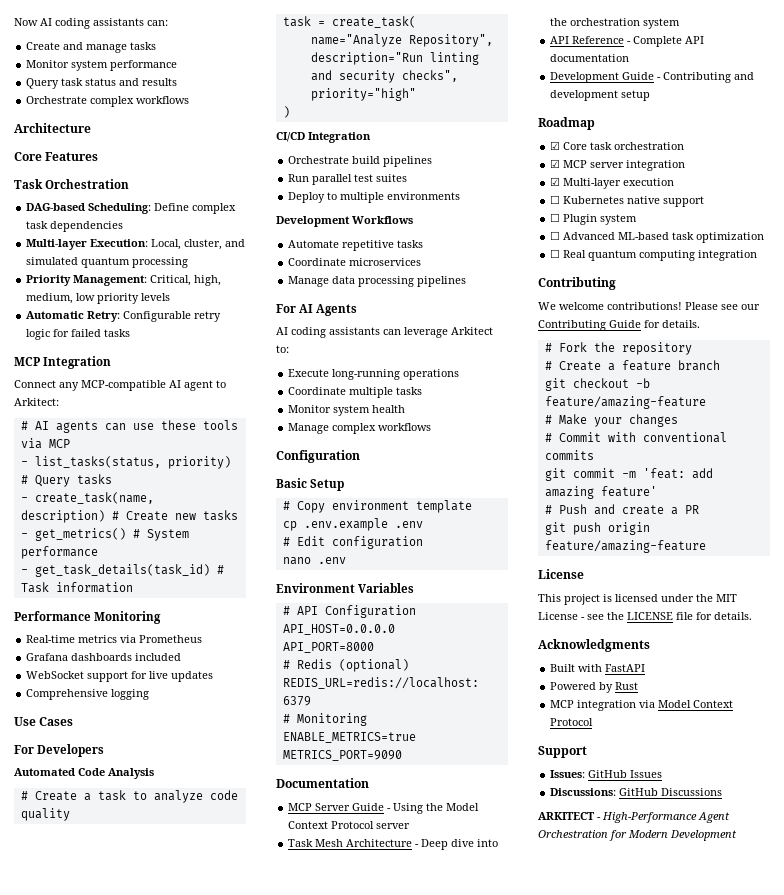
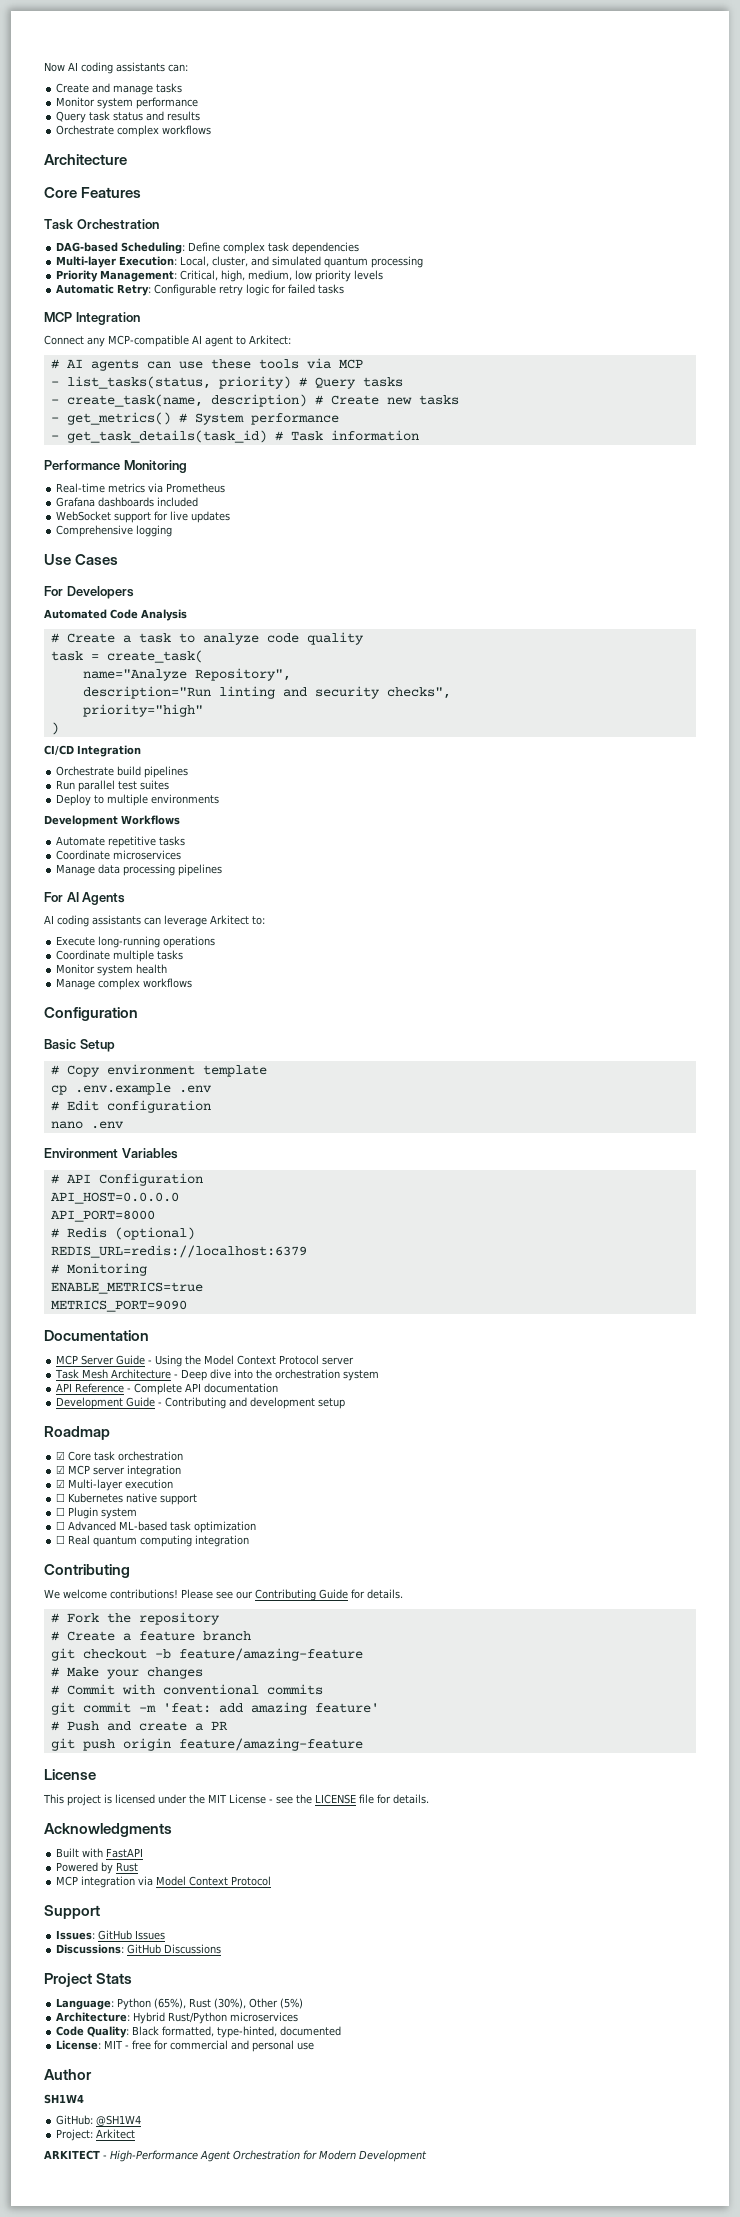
(723, 792) none -> [44,1973,133,1987] [56,1998,304,2010] [56,2012,299,2024] [56,2026,342,2038] [56,2040,315,2052] [44,2069,92,2080] [44,2094,84,2104] [56,2115,142,2126] [56,2129,136,2141] // Project Stats // Language: Python (65%), Rust (30%), Other (5%) // Architecture: Hybrid Rust/Python microservices // Code Quality: Black formatted, type-hinted, documented // License: MIT - free for commercial and personal use // Author // SH1W4 // GitHub: @SH1W4 // Project: Arkitect

